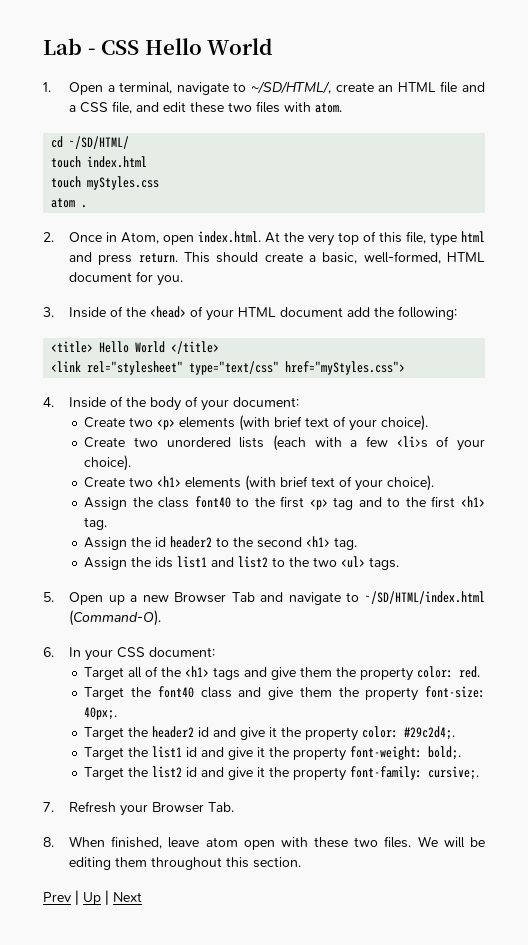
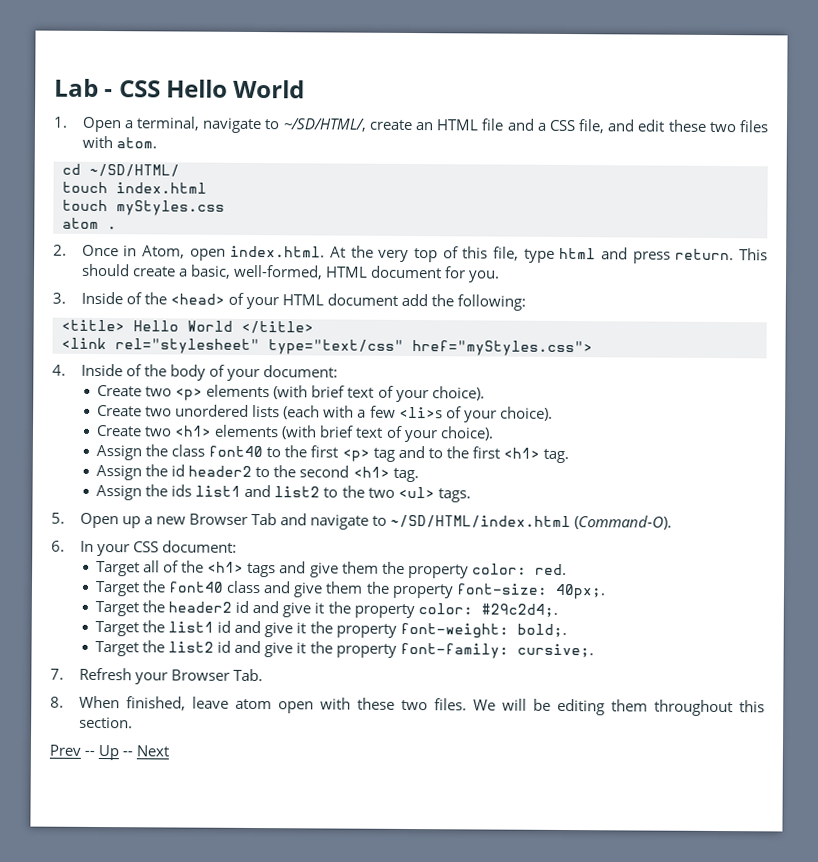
[75,890,109,905] | Up | -> [84,745,134,761] -- Up --

